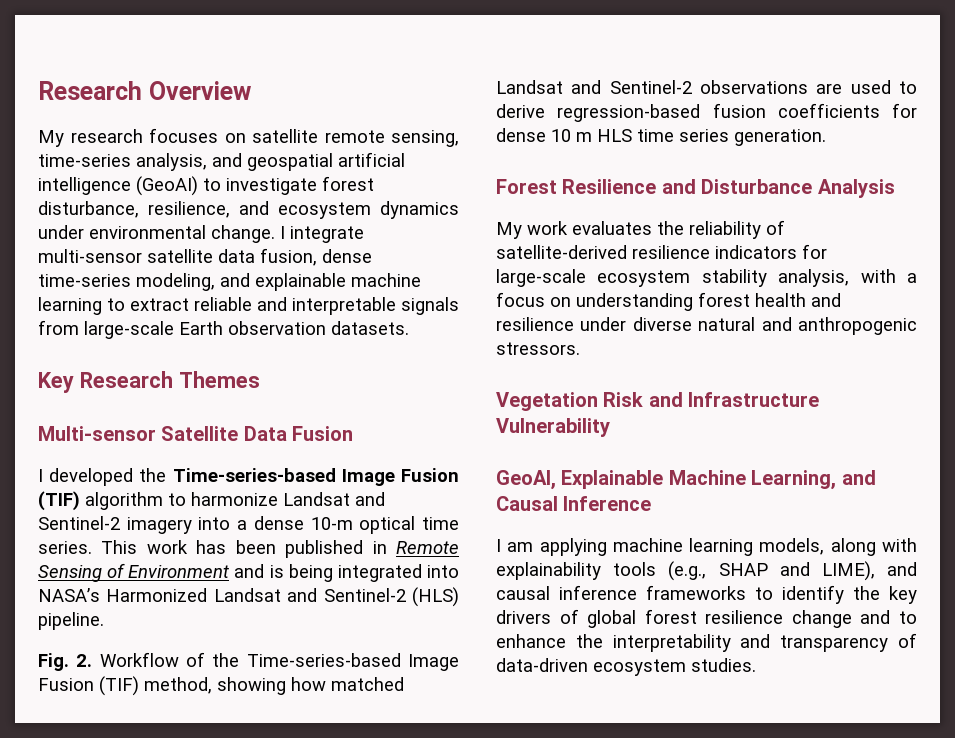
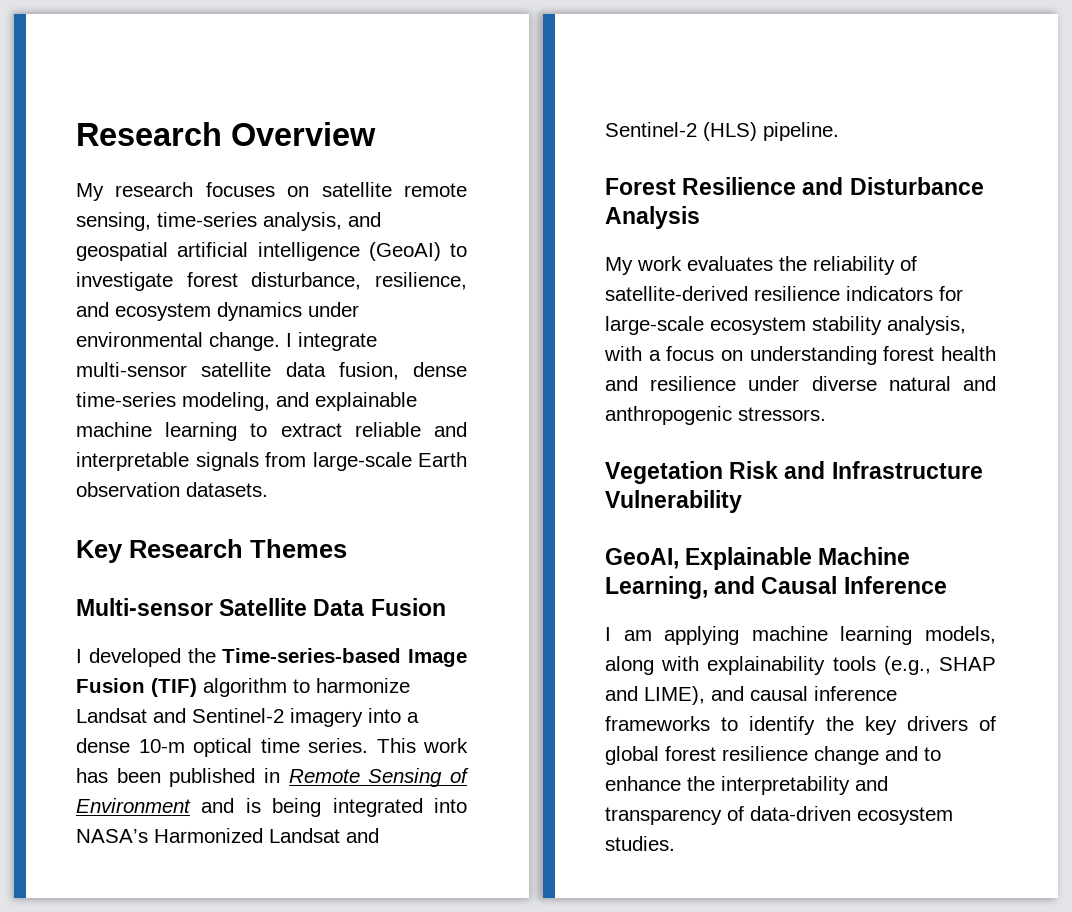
[38,652,460,671] [38,676,404,696] [496,80,917,94] [496,103,917,122] [496,128,826,146] // Fig. 2. Workflow of the Time-series-based Image Fusion (TIF) method, showing how matched Landsat and Sentinel-2 observations are used to derive regression-based fusion coefficients for dense 10 m HLS time series generation. -> (839, 131) none

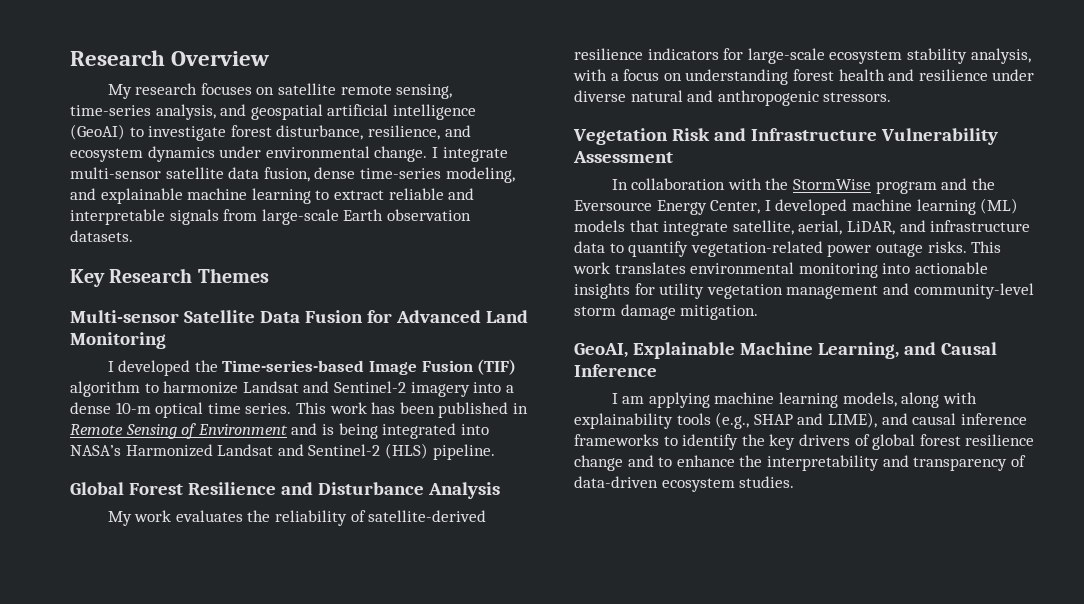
(446, 607) none -> [366,310,528,323] [70,332,166,349] for Advanced Land Monitoring
(839, 131) none -> [70,482,124,495] Global
(742, 501) none -> [573,151,673,163] [611,178,995,194] [574,198,1019,215] [574,220,1031,236] [574,241,1002,257] [573,262,988,278] [574,283,1034,299] [574,304,759,320] Assessment // In collaboration with the StormWise program and the Eversource Energy Center, I developed machine learning (ML) models that integrate satellite, aerial, LiDAR, and infrastructure data to quantify vegetation-related power outage risks. This work translates environmental monitoring into actionable insights for utility vegetation management and community-level storm damage mitigation.

